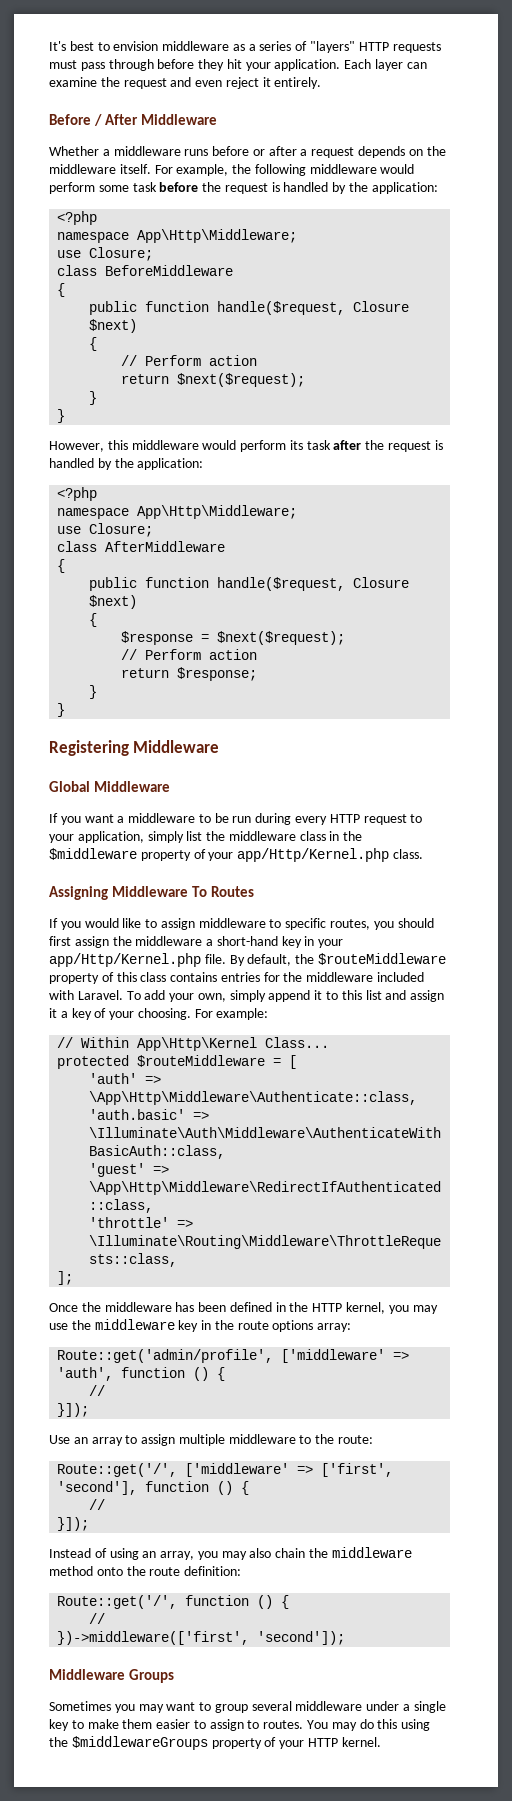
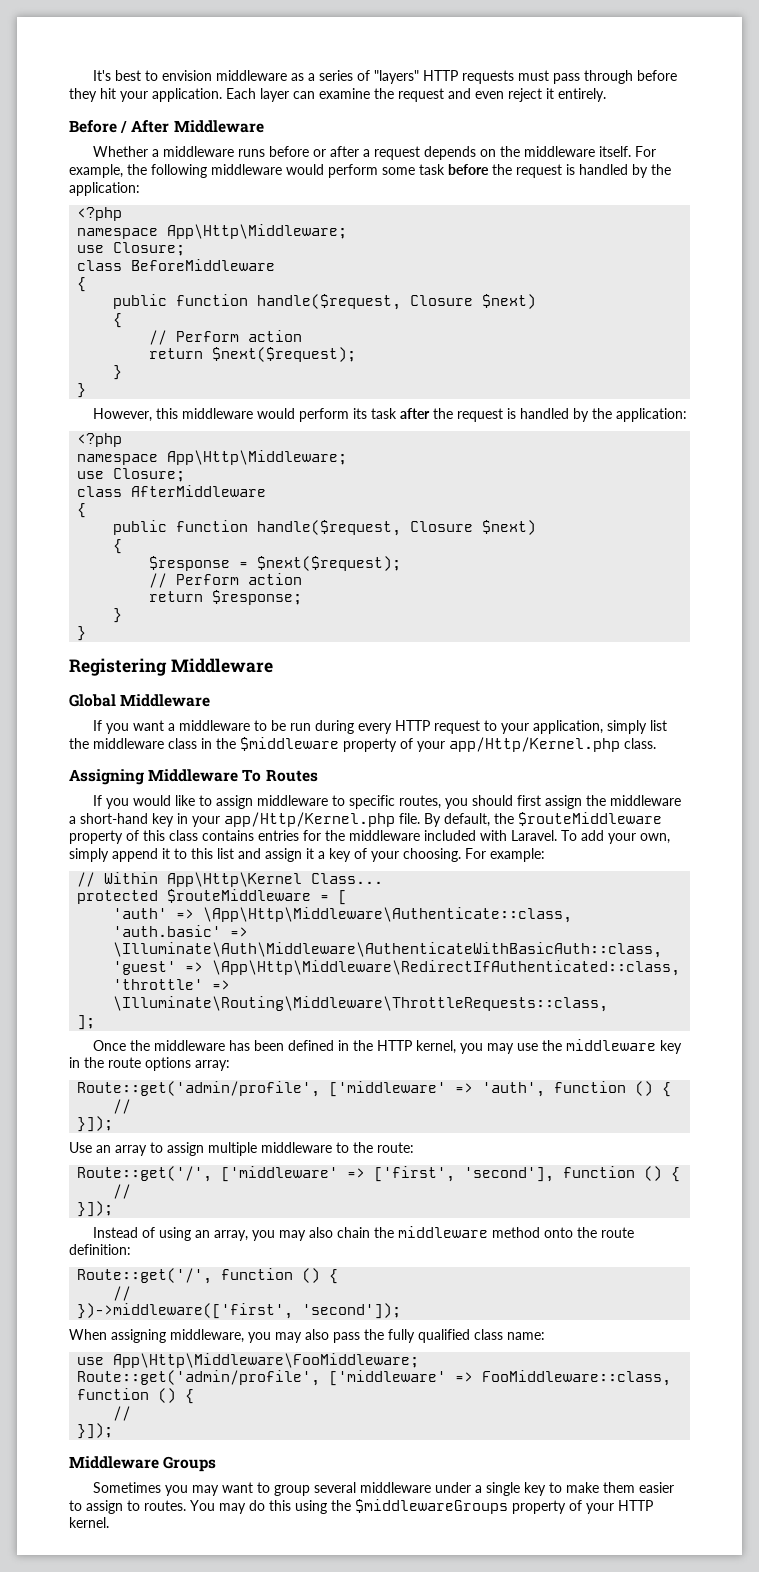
(346, 1638) none -> [69,1329,545,1343] [77,1353,420,1368] [77,1370,672,1386] [77,1388,195,1404] [113,1406,132,1421] [77,1423,114,1439] // When assigning middleware, you may also pass the fully qualified class name: // use App\Http\Middleware\FooMiddleware; // Route::get('admin/profile', ['middleware' => FooMiddleware::class, function () { // // // }]);

